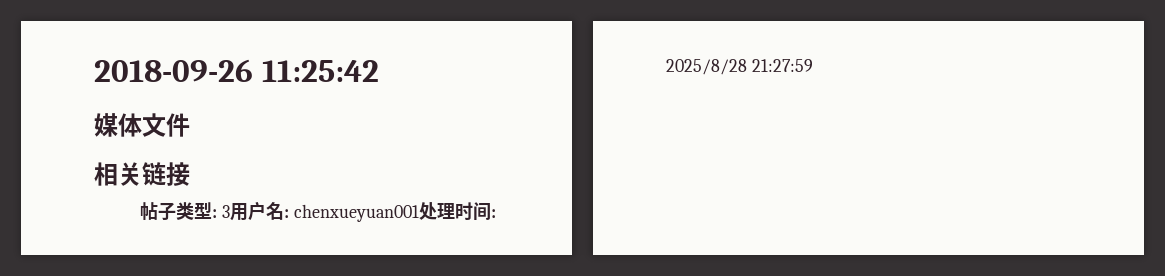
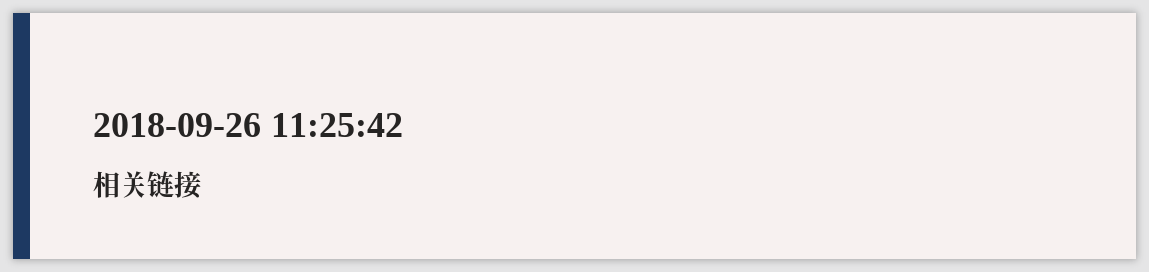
[94,113,190,137] // 媒体文件 -> (403, 125) none
[140,201,496,222] [666,59,813,75] // 帖子类型: 3用户名: chenxueyuan001处理时间: 2025/8/28 21:27:59 -> (201, 185) none

